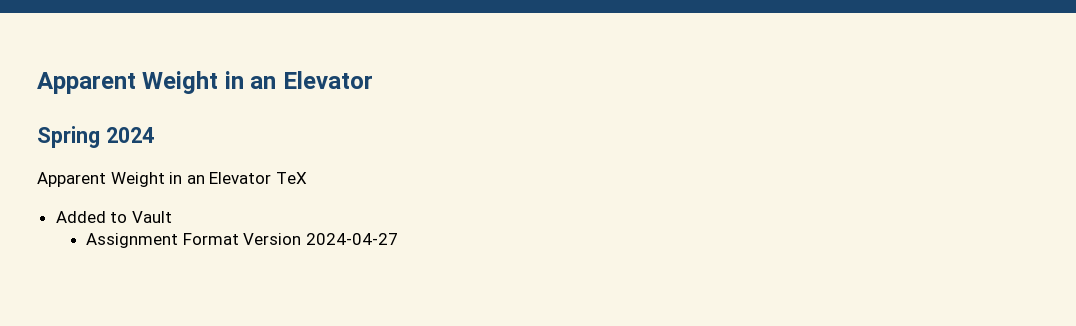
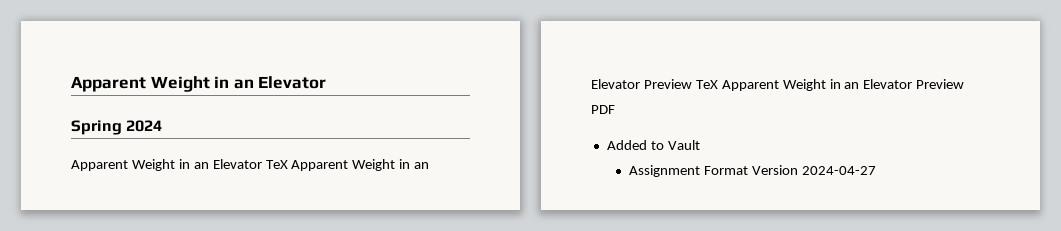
(307, 178) none -> [291,159,430,171] [591,79,965,91] [591,105,615,114] Apparent Weight in an Elevator Preview TeX Apparent Weight in an Elevator Preview PDF

